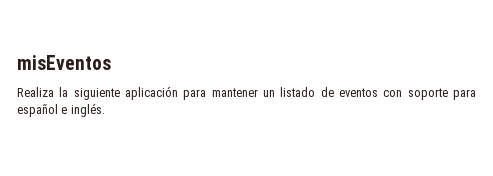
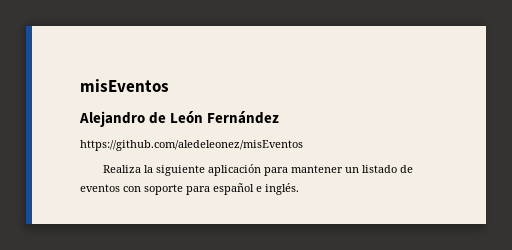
(111, 62) none -> [79,111,280,127] [80,140,303,151] // Alejandro de León Fernández // https://github.com/aledeleonez/misEventos

